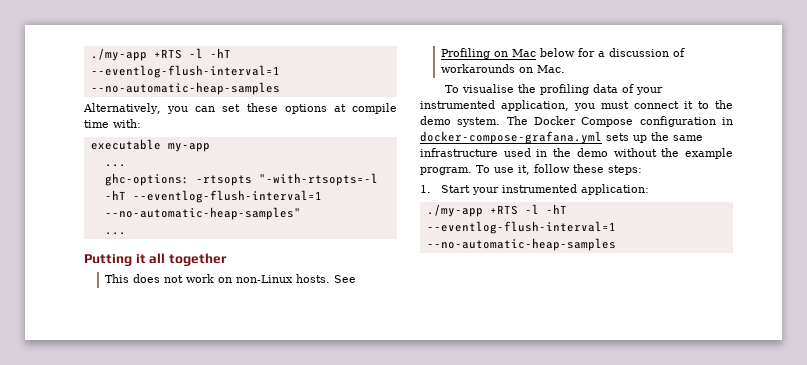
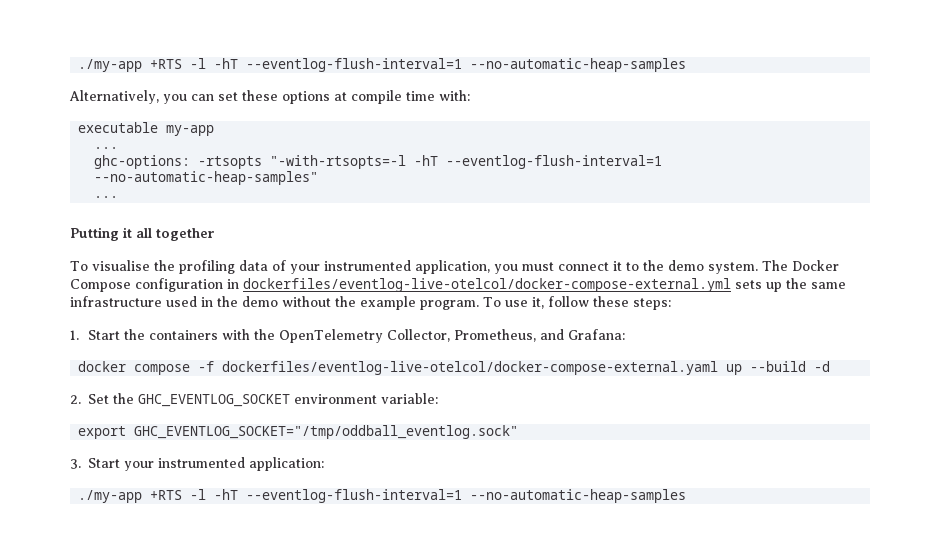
[105,274,357,283] [441,48,686,59] [441,64,566,73] // This does not work on non-Linux hosts. See Profiling on Mac below for a discussion of workarounds on Mac. -> (215, 234) none
[420,131,602,144] docker-compose-grafana.yml -> [243,278,731,292] dockerfiles/eventlog-live-otelcol/docker-compose-external.yml
(471, 189) none -> [123,329,625,343] [78,361,831,375] [70,393,438,407] [78,425,519,439] [70,458,120,469] the containers with the OpenTelemetry Collector, Prometheus, and Grafana: // docker compose -f dockerfiles/eventlog-live-otelcol/docker-compose-external.yaml up --build -d // 2. Set the GHC_EVENTLOG_SOCKET environment variable: // export GHC_EVENTLOG_SOCKET="/tmp/oddball_eventlog.sock" // 3. Start

